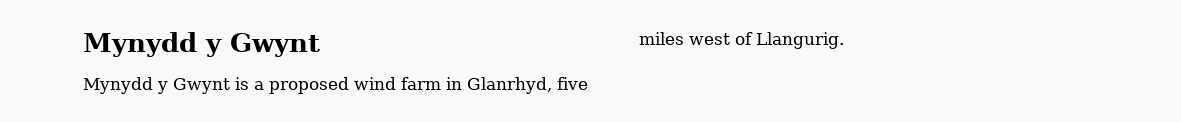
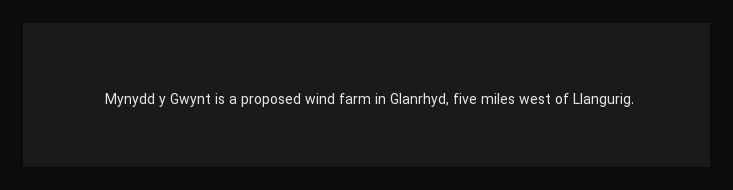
[83,32,320,57] [83,77,230,94] Mynydd y Gwynt // Mynydd y Gwynt -> [104,93,211,107] Mynydd y Gwynt

